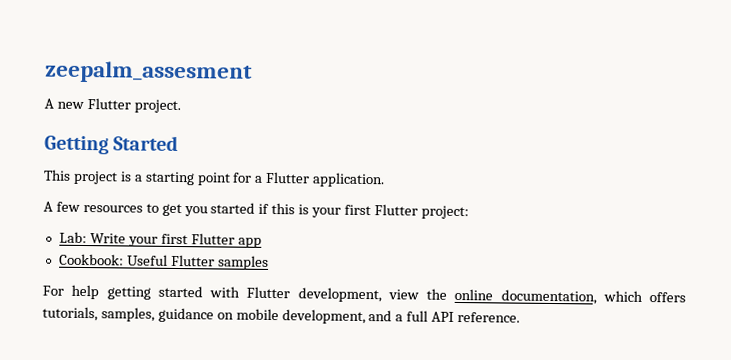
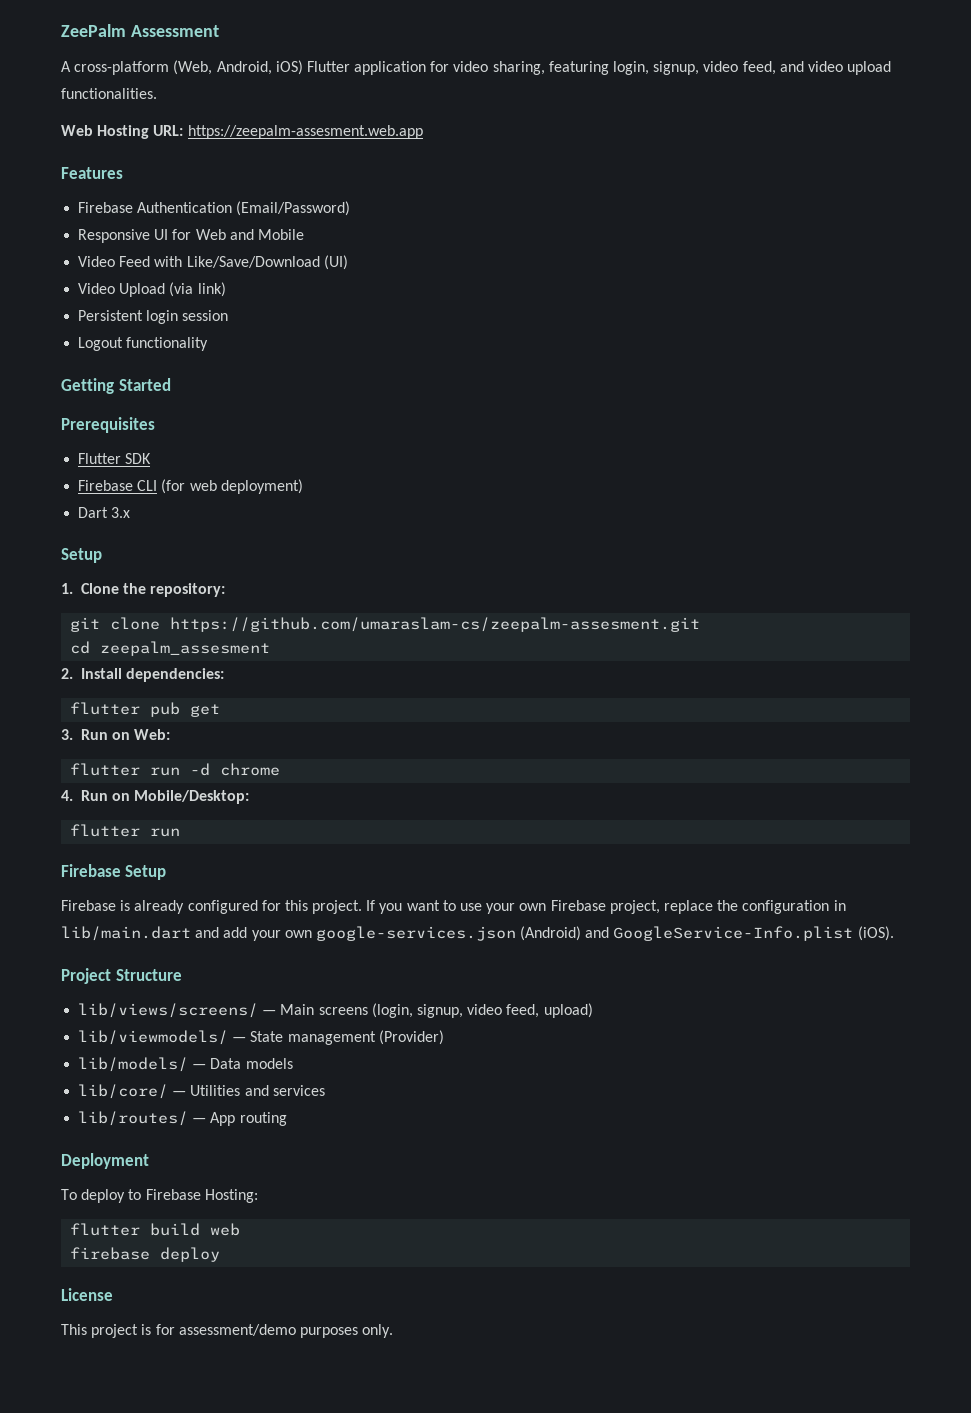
[45,60,253,84] [44,98,181,114] [44,135,179,155] [43,169,386,188] [43,201,469,220] [58,231,262,248] [58,253,269,270] [42,284,686,305] [42,306,521,325] zeepalm_assesment // A new Flutter project. // Getting Started // This project is a starting point for a Flutter application. // A few resources to get you started if this is your first Flutter project: // Lab: Write your first Flutter app // Cookbook: Useful Flutter samples // For help getting started with Flutter development, view the online documentation, which offers tutorials, samples, guidance on mobile development, and a full API reference. -> [61,24,219,37] [61,60,892,75] [61,88,157,99] [61,125,423,139] [61,167,123,179] [78,201,351,216] [78,229,304,243] [78,255,348,270] [78,282,226,297] [78,310,229,324] [78,337,209,351] [61,378,171,394] [61,417,155,433] [78,453,152,464] [78,479,303,494] [78,507,131,518] [61,548,102,563] [61,583,226,597] [70,617,701,632] [70,641,271,656] [61,668,224,682] [70,702,221,717] [61,729,171,740] [70,763,281,776] [61,790,250,804] [70,824,181,837] [61,864,167,880] [61,900,846,914] [61,926,894,941] [61,968,182,984] [78,1003,593,1018] [78,1030,444,1045] [78,1057,293,1072] [78,1084,325,1099] [78,1111,287,1126] [61,1153,149,1169] [61,1189,258,1203] [70,1223,241,1236] [70,1247,221,1262] [61,1288,113,1301] [61,1324,394,1338] ZeePalm Assessment // A cross-platform (Web, Android, iOS) Flutter application for video sharing, featuring login, signup, video feed, and video upload functionalities. // Web Hosting URL: https://zeepalm-assesment.web.app // Features // Firebase Authentication (Email/Password) // Responsive UI for Web and Mobile // Video Feed with Like/Save/Download (UI) // Video Upload (via link) // Persistent login session // Logout functionality // Getting Started // Prerequisites // Flutter SDK // Firebase CLI (for web deployment) // Dart 3.x // Setup // 1. Clone the repository: // git clone https://github.com/umaraslam-cs/zeepalm-assesment.git // cd zeepalm_assesment // 2. Install dependencies: // flutter pub get // 3. Run on Web: // flutter run -d chrome // 4. Run on Mobile/Desktop: // flutter run // Firebase Setup // Firebase is already configured for this project. If you want to use your own Firebase project, replace the configuration in lib/main.dart and add your own google-services.json (Android) and GoogleService-Info.plist (iOS). // Project Structure // lib/views/screens/ — Main screens (login, signup, video feed, upload) // lib/viewmodels/ — State management (Provider) // lib/models/ — Data models // lib/core/ — Utilities and services // lib/routes/ — App routing // Deployment // To deploy to Firebase Hosting: // flutter build web // firebase deploy // License // This project is for assessment/demo purposes only.

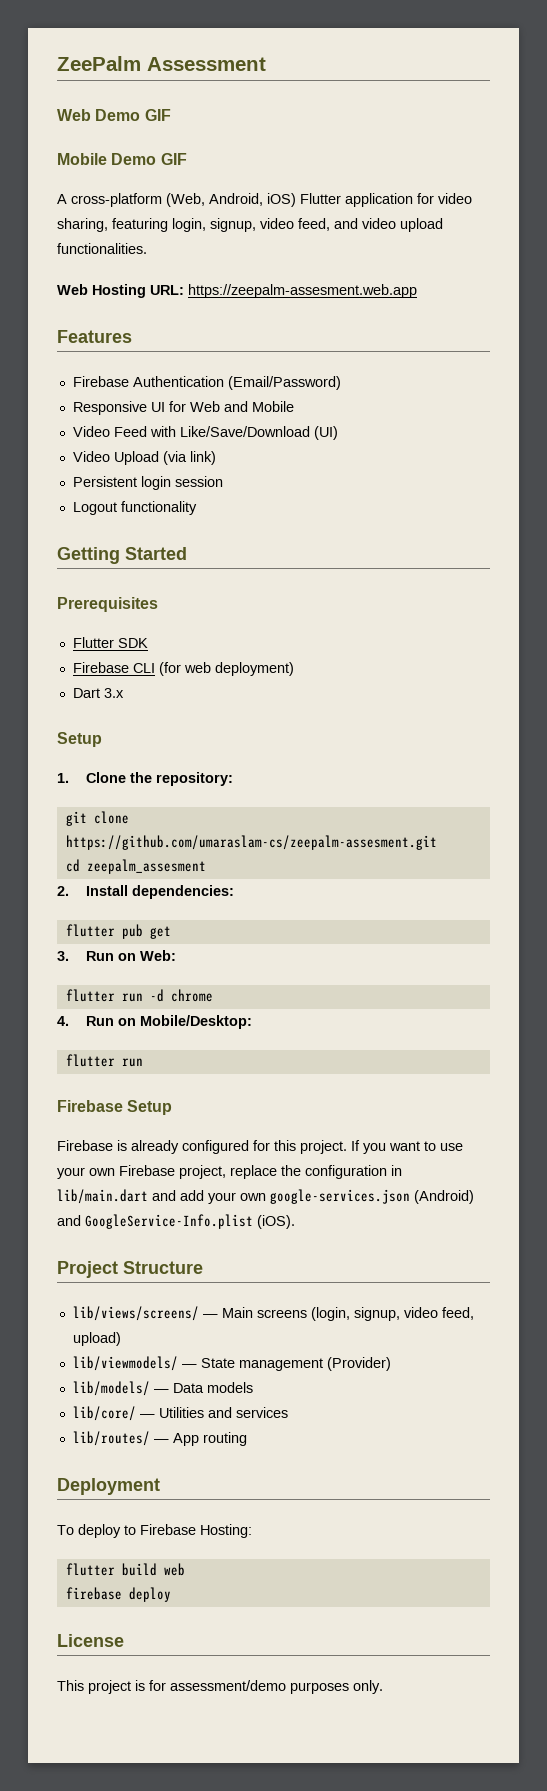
(219, 31) none -> [57,109,171,121] [57,153,187,165] // Web Demo GIF // Mobile Demo GIF

